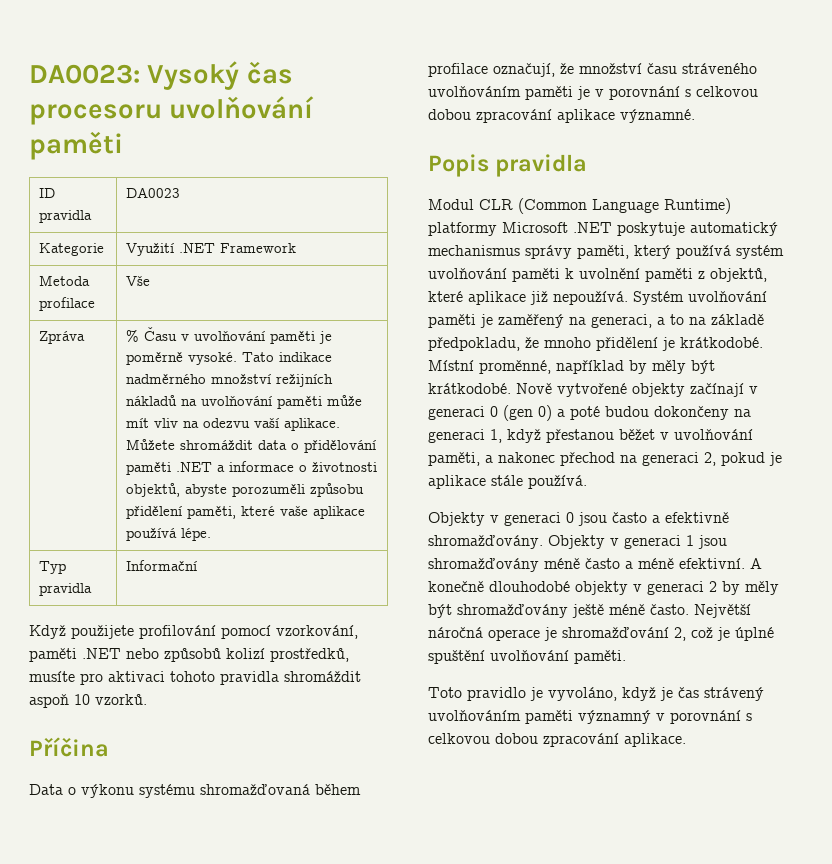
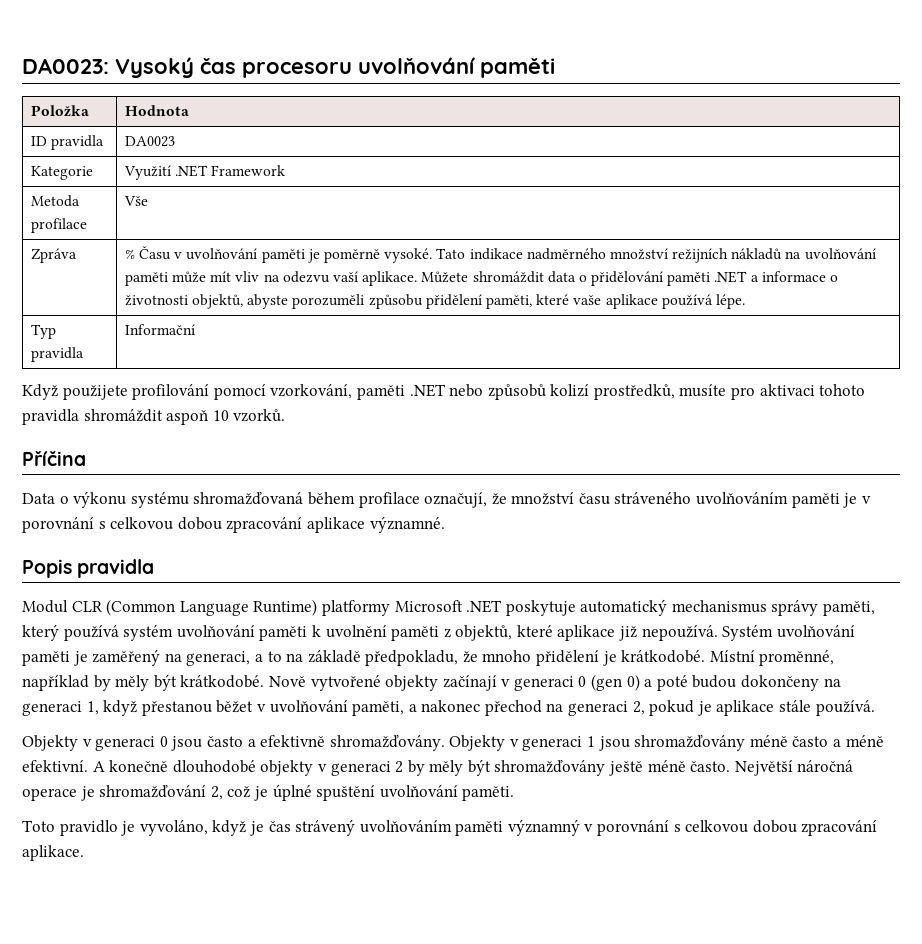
(123, 145) none -> [30,105,89,117] [124,105,189,116] // Položka | Hodnota

